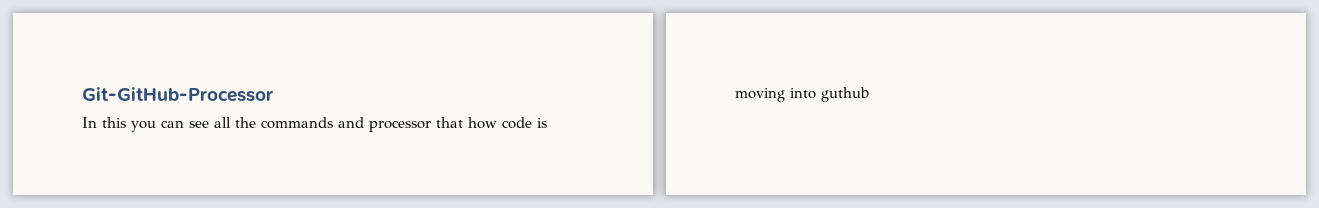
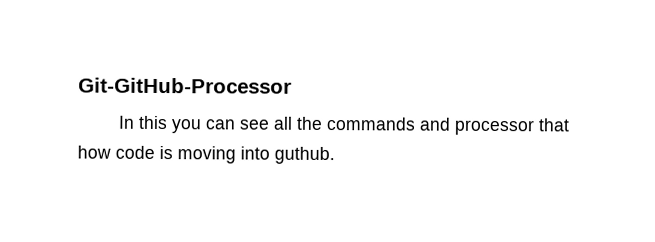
[821,87,869,102] guthub -> [274,146,335,165] guthub.

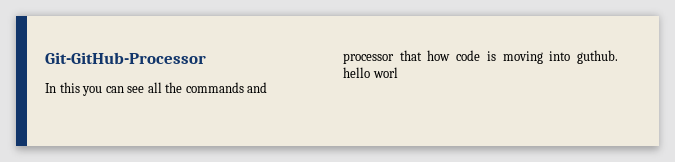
(335, 155) none -> [343,67,398,78] hello worl

